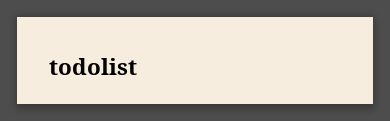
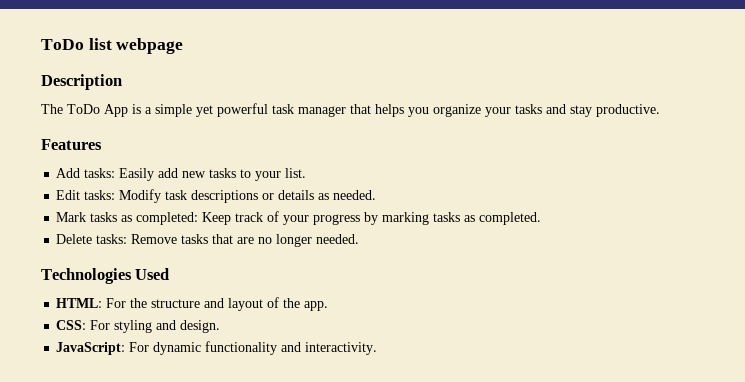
[49,58,137,75] todolist -> [41,38,184,54] [41,74,122,90] [41,103,660,117] [41,139,102,150] [56,168,307,181] [56,189,377,203] [56,211,542,225] [56,234,360,247] [41,268,170,284] [56,297,329,311] [56,320,221,333] [56,341,378,355] ToDo list webpage // Description // The ToDo App is a simple yet powerful task manager that helps you organize your tasks and stay productive. // Features // Add tasks: Easily add new tasks to your list. // Edit tasks: Modify task descriptions or details as needed. // Mark tasks as completed: Keep track of your progress by marking tasks as completed. // Delete tasks: Remove tasks that are no longer needed. // Technologies Used // HTML: For the structure and layout of the app. // CSS: For styling and design. // JavaScript: For dynamic functionality and interactivity.

